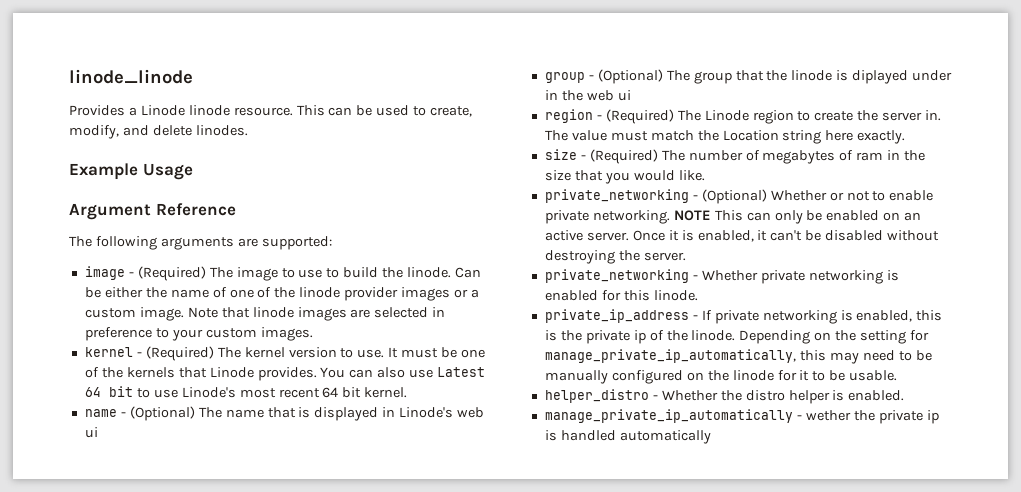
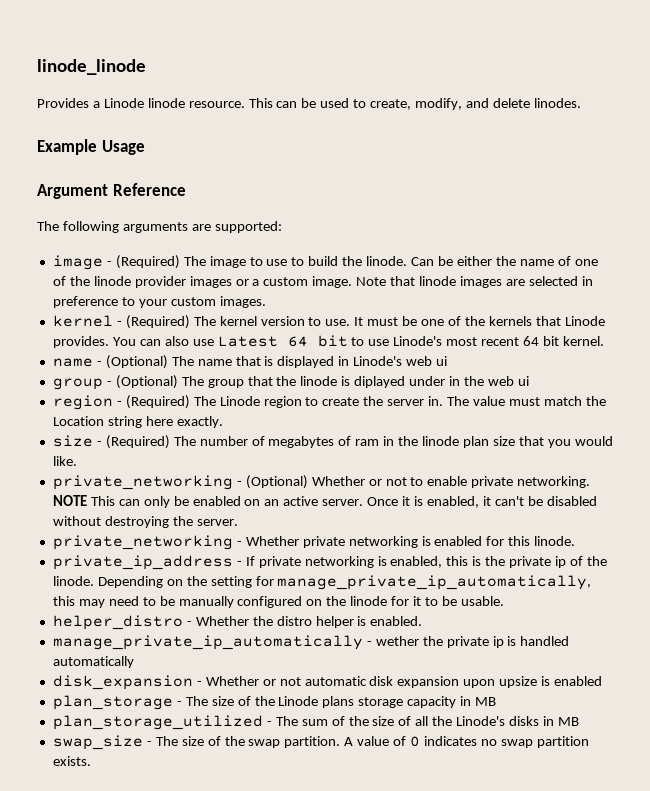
(926, 155) none -> [422,436,489,448] linode plan
(711, 437) none -> [52,675,603,690] [52,695,497,710] [52,715,579,730] [52,735,589,750] [52,756,91,766] // disk_expansion - Whether or not automatic disk expansion upon upsize is enabled // plan_storage - The size of the Linode plans storage capacity in MB // plan_storage_utilized - The sum of the size of all the Linode's disks in MB // swap_size - The size of the swap partition. A value of 0 indicates no swap partition exists.

